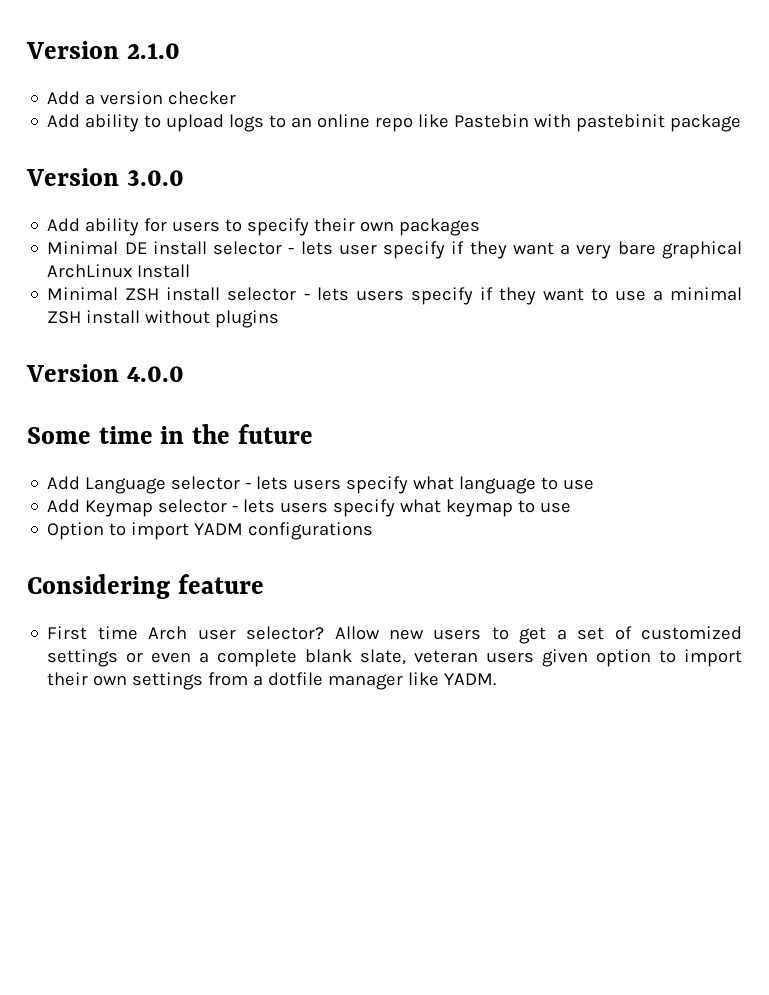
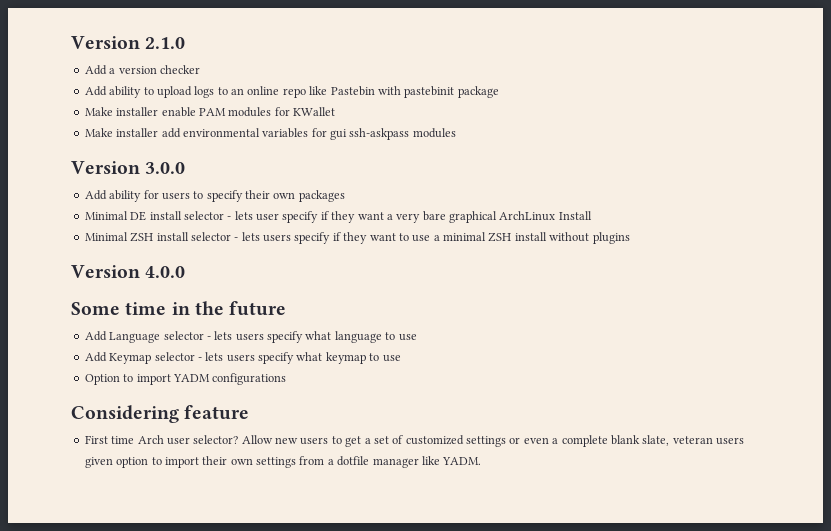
(742, 123) none -> [84,107,335,117] [84,128,456,140] // Make installer enable PAM modules for KWallet // Make installer add environmental variables for gui ssh-askpass modules

